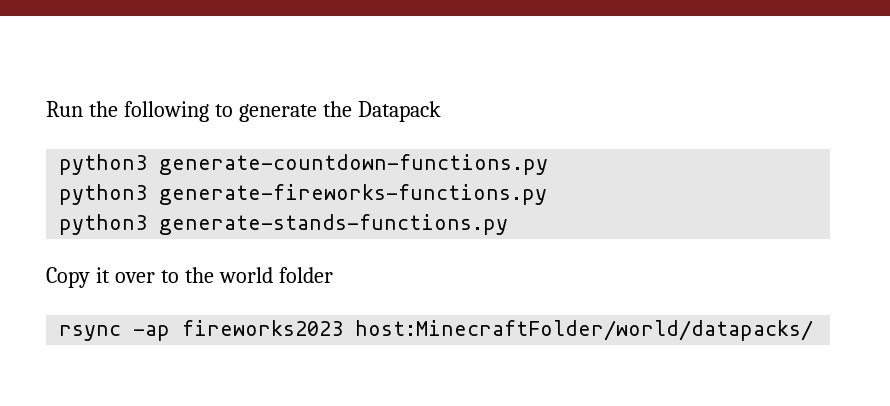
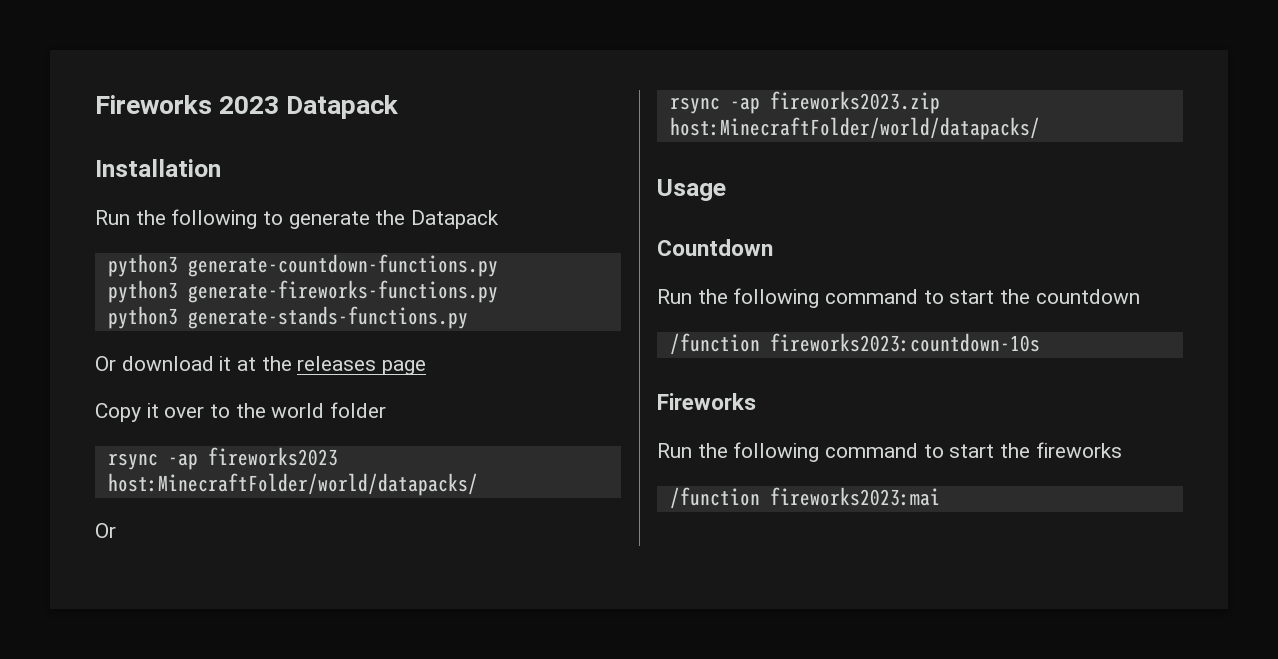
(46, 109) none -> [95,95,399,119] [95,159,221,177] Fireworks 2023 Datapack // Installation //
(509, 224) none -> [95,356,427,375] // Or download it at the releases page
(814, 330) none -> [95,523,116,538] [669,91,940,114] [669,117,1040,140] [657,179,726,201] [657,239,773,256] [657,288,1140,308] [669,333,1040,355] [657,393,756,410] [657,442,1122,462] [669,487,940,509] // Or // rsync -ap fireworks2023.zip host:MinecraftFolder/world/datapacks/ // Usage // Countdown // Run the following command to start the countdown // /function fireworks2023:countdown-10s // Fireworks // Run the following command to start the fireworks // /function fireworks2023:mai

